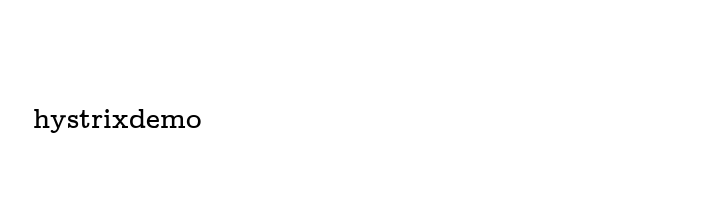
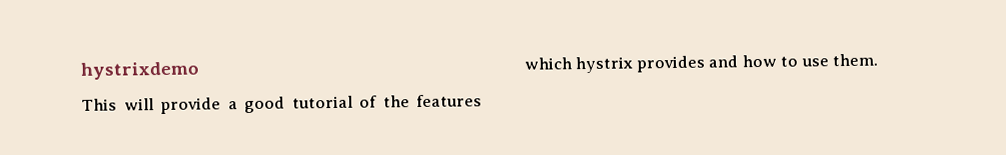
(202, 121) none -> [81,94,482,115] [524,53,879,74] // This will provide a good tutorial of the features which hystrix provides and how to use them.

